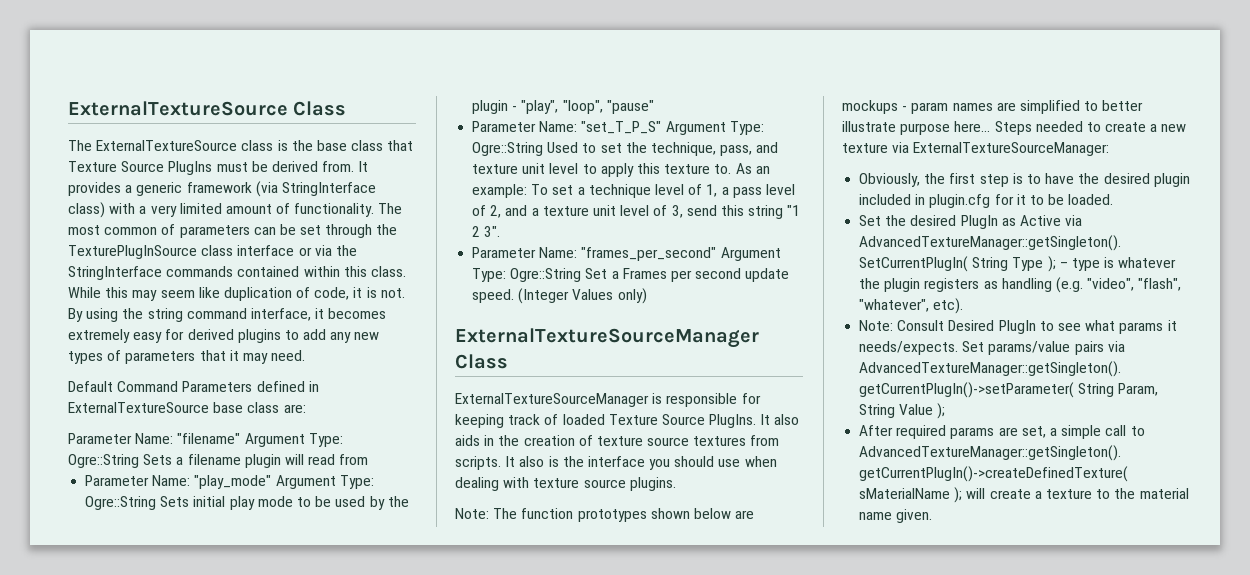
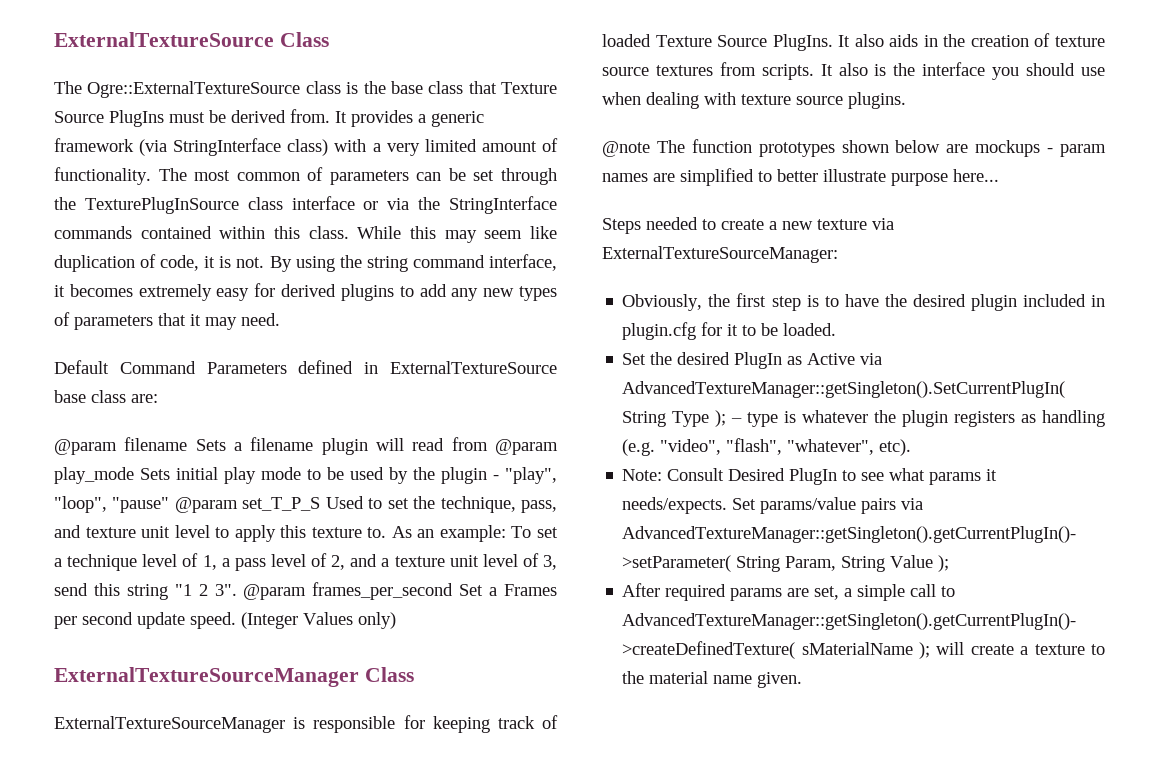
[96,140,238,151] ExternalTextureSource -> [87,81,301,98] Ogre::ExternalTextureSource
[68,433,343,447] [68,454,139,468] Parameter Name: "filename" Argument Type: Ogre::String -> [54,437,188,455] @param filename
[85,475,374,489] [85,496,157,510] // Parameter Name: "play_mode" Argument Type: Ogre::String -> [494,439,558,455] [54,467,134,484] @param play_mode
[472,121,764,135] [472,142,544,156] // Parameter Name: "set_T_P_S" Argument Type: Ogre::String -> [174,497,321,513] @param set_T_P_S
[472,247,781,261] [472,268,582,282] // Parameter Name: "frames_per_second" Argument Type: Ogre::String -> [243,582,454,600] @param frames_per_second
[455,508,489,519] Note: -> [602,141,650,157] @note
(991, 126) none -> (999, 175) //

